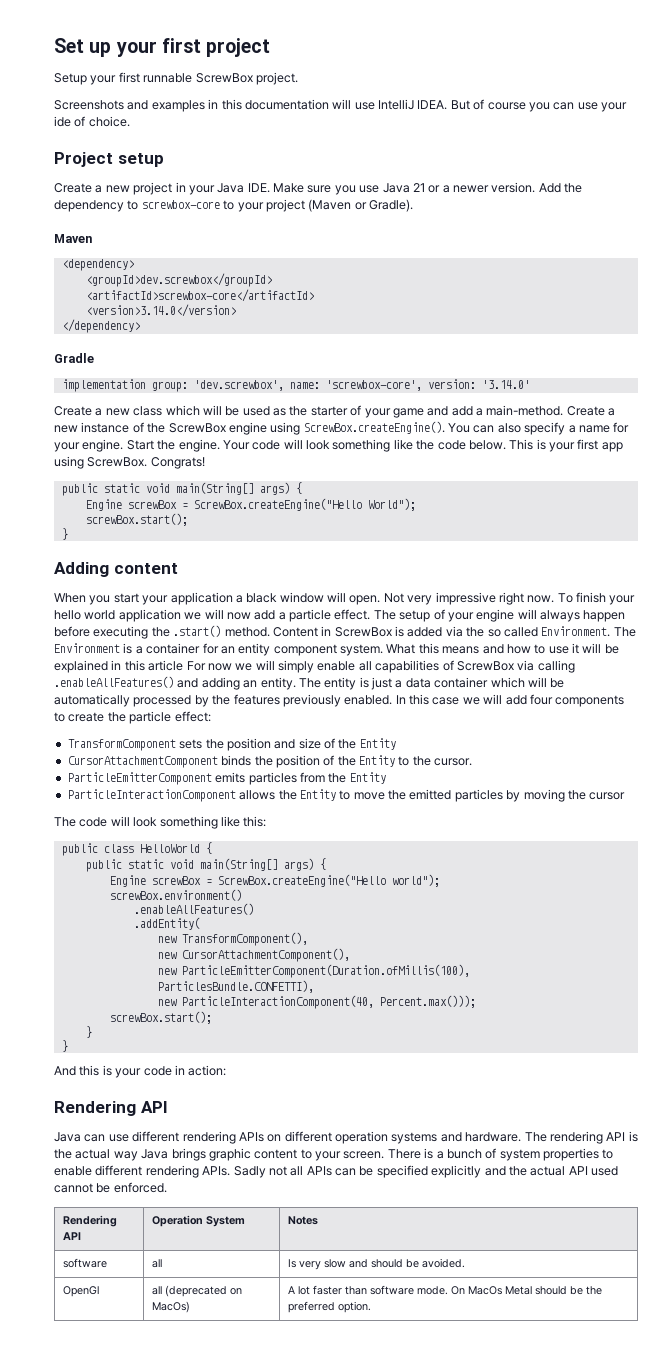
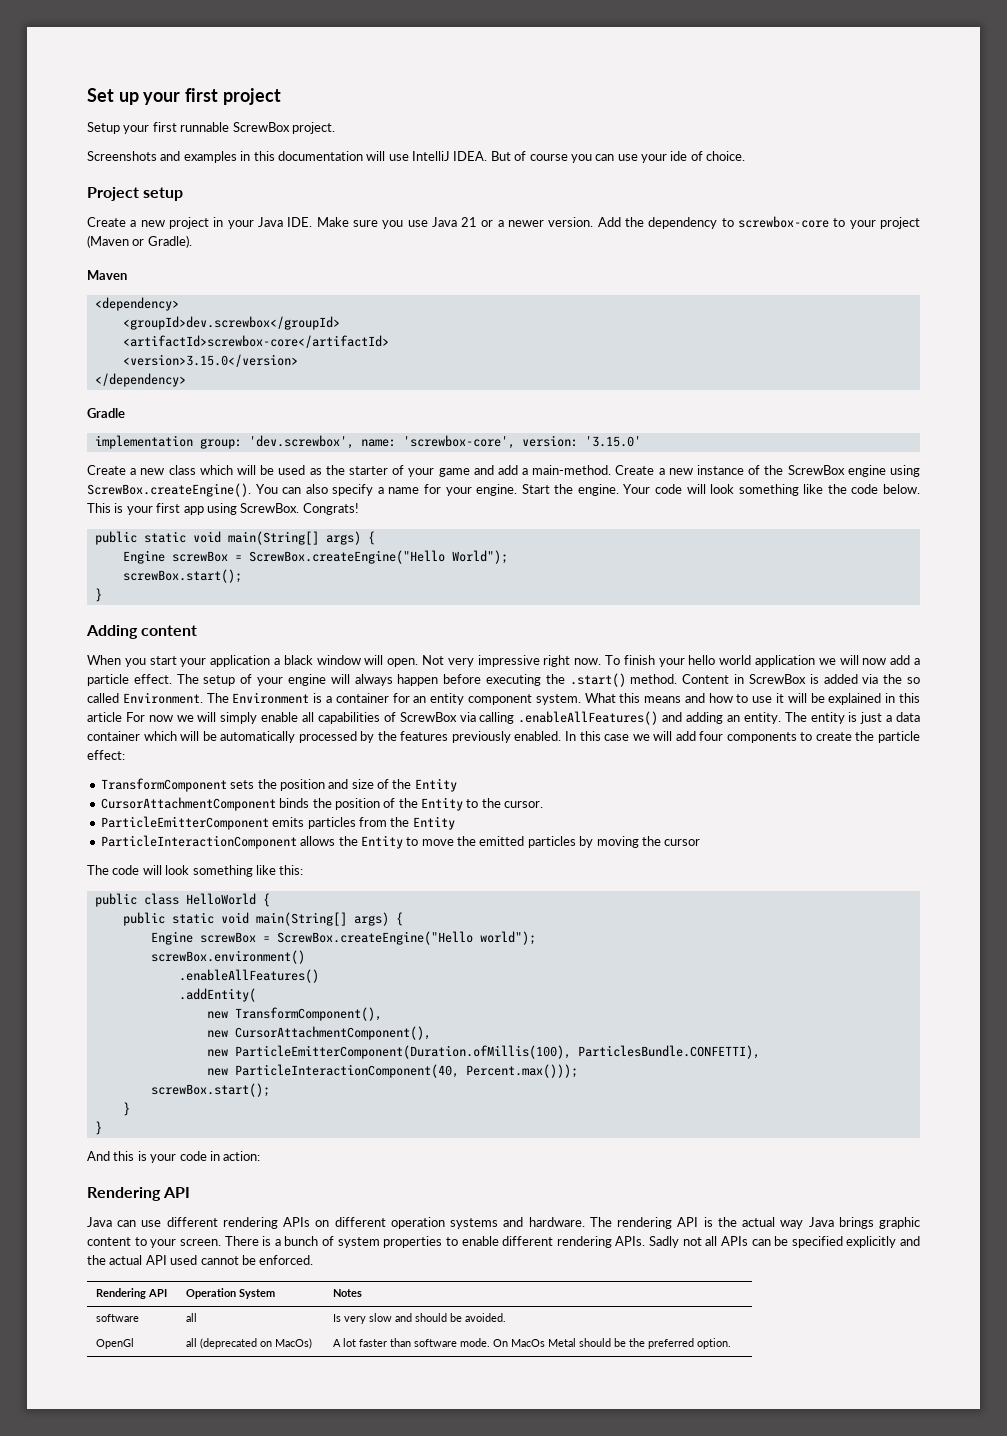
[85,304,236,317] <version>3.14.0</version> -> [122,354,298,367] <version>3.15.0</version>
[481,380,530,389] '3.14.0' -> [584,436,641,447] '3.15.0'

